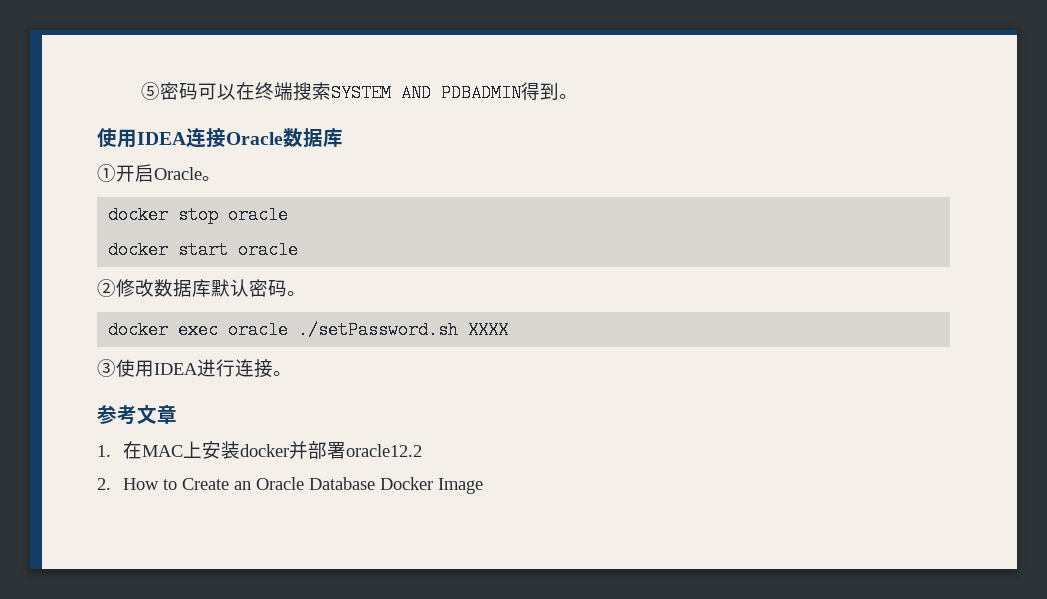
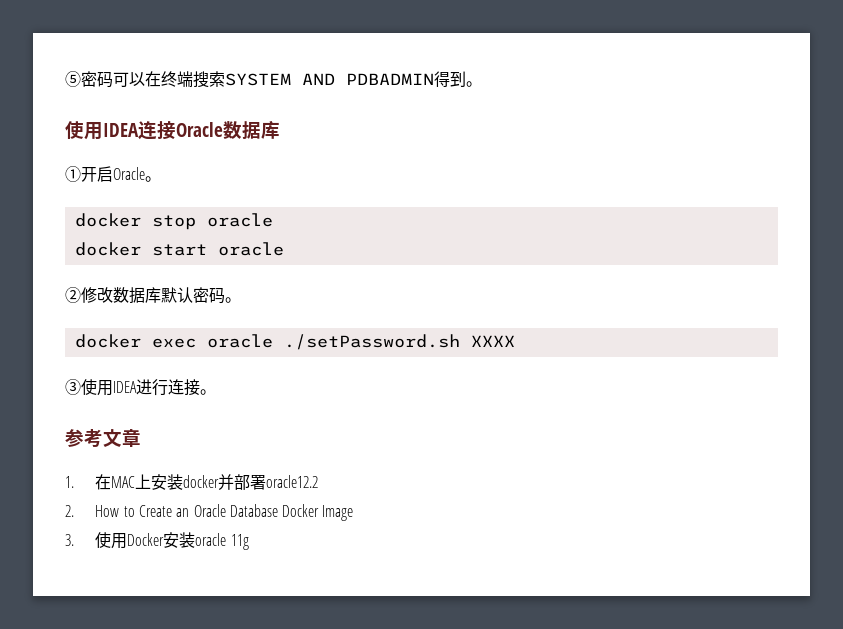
(483, 486) none -> [65,532,249,550] // 3.使用Docker安装oracle 11g

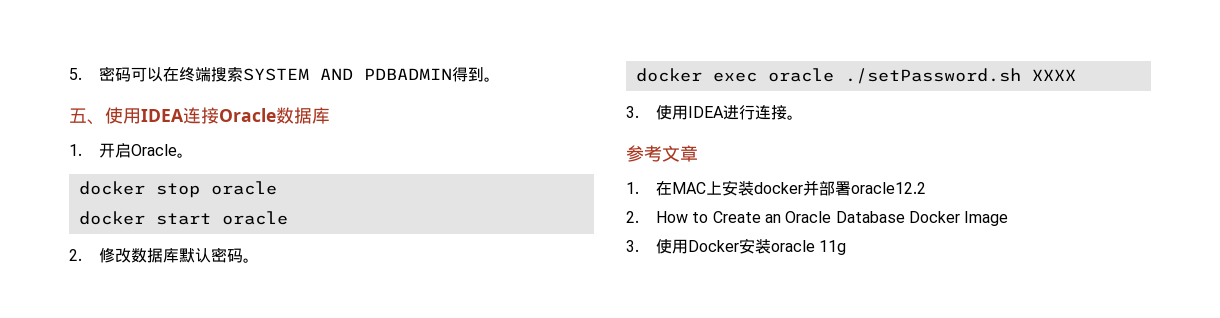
[65,71,81,87] ⑤ -> [69,68,82,80] 5.
(482, 84) none -> [69,108,105,125] 五、
[65,166,81,182] ① -> [69,144,82,156] 1.
[65,287,81,303] ② -> [69,249,82,261] 2.
[65,379,81,395] ③ -> [626,106,639,118] 3.

